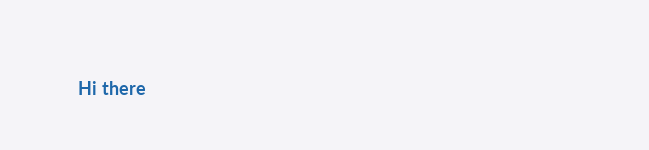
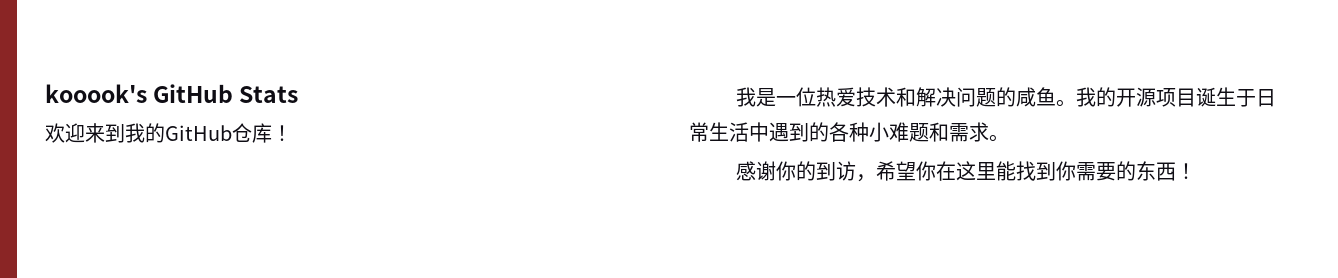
[78,81,146,95] Hi there -> [45,84,299,103] [45,123,292,143] [735,87,1276,107] [689,122,1009,142] [735,161,1196,182] kooook's GitHub Stats // 欢迎来到我的GitHub仓库！ // 我是一位热爱技术和解决问题的咸鱼。我的开源项目诞生于日常生活中遇到的各种小难题和需求。 // 感谢你的到访，希望你在这里能找到你需要的东西！

